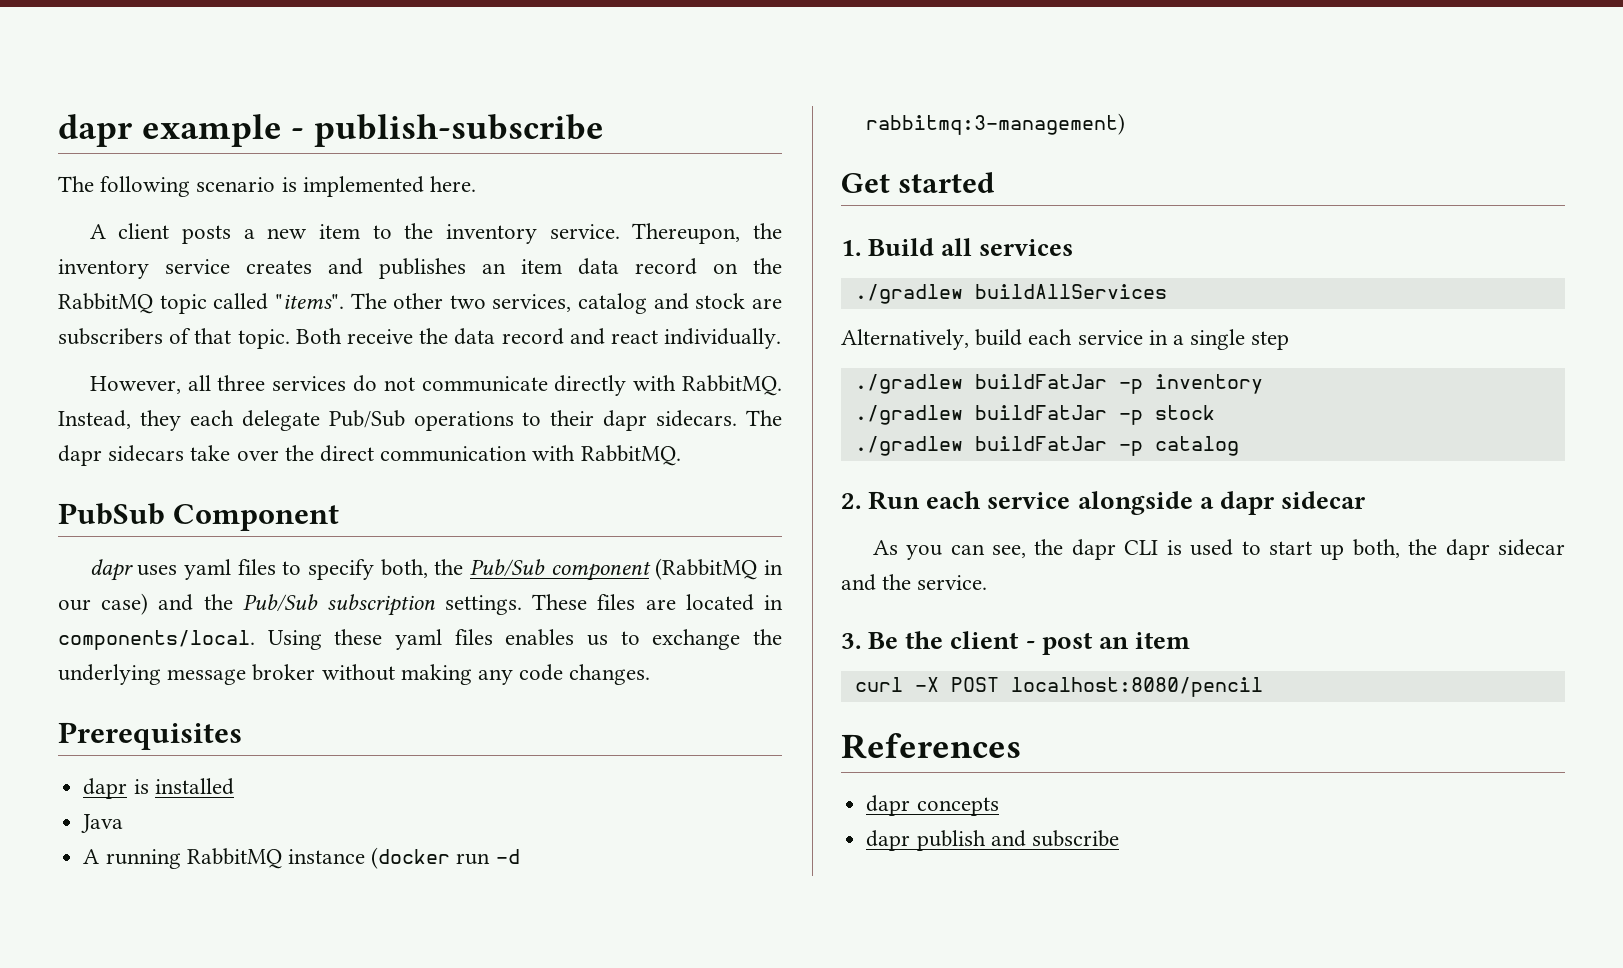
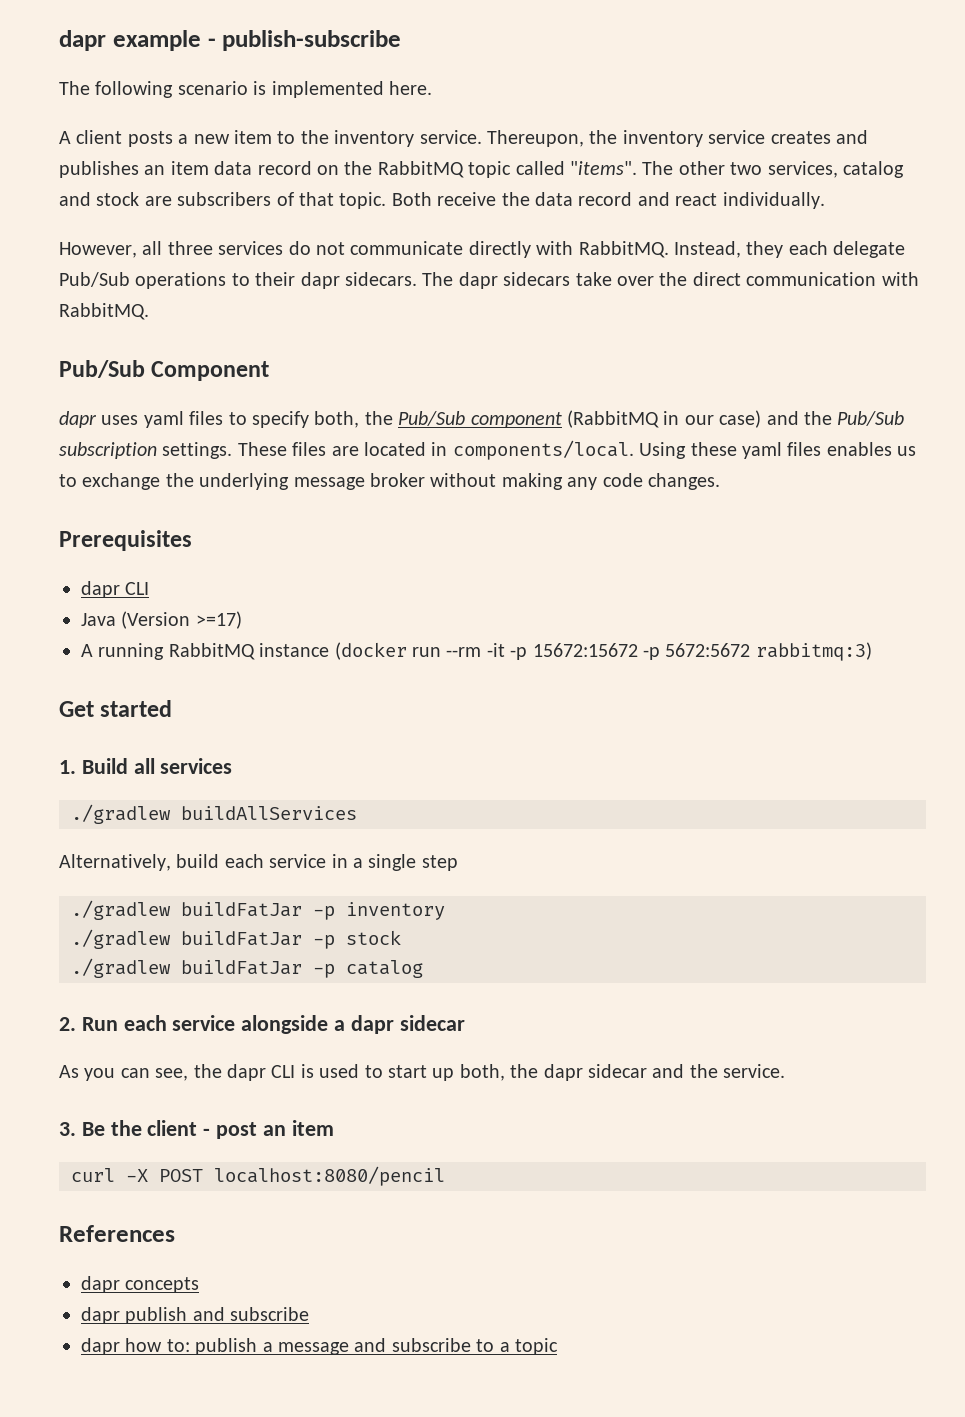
[58,503,165,525] PubSub -> [59,360,145,378] Pub/Sub
[133,778,234,795] is installed -> [125,582,150,595] CLI
(124, 823) none -> [121,611,242,629] (Version >=17)
[495,849,520,864] [866,113,1126,135] -d rabbitmq:3-management) -> [446,642,872,661] --rm -it -p 15672:15672 -p 5672:5672 rabbitmq:3)
(1119, 838) none -> [81,1338,558,1355] // dapr how to: publish a message and subscribe to a topic

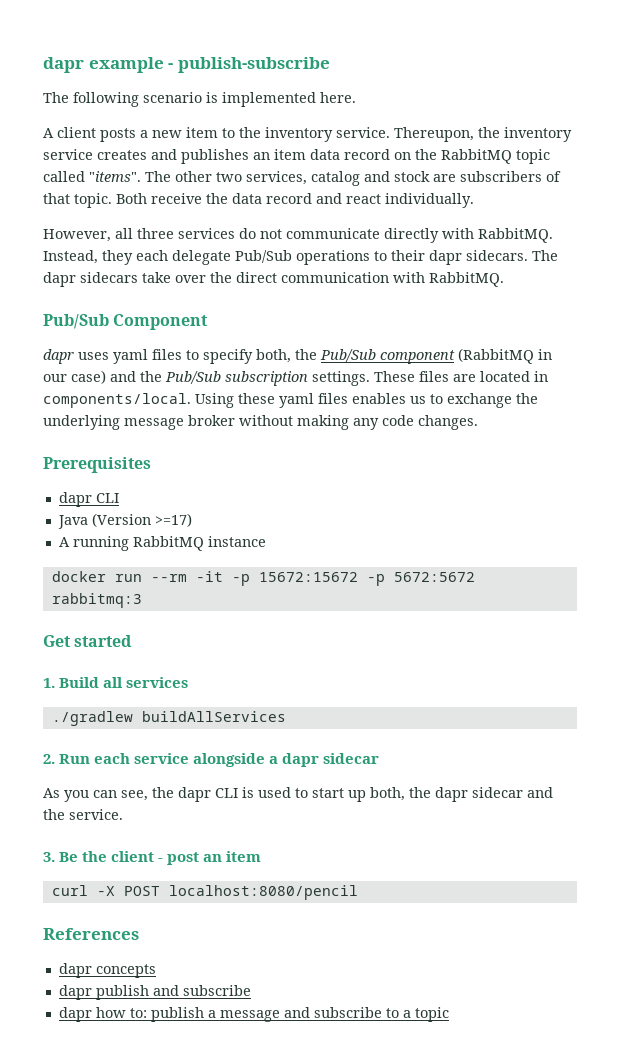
[334,642,407,660] (docker -> [51,571,106,582] // docker
[755,642,872,661] rabbitmq:3) -> [51,593,142,608] rabbitmq:3
[59,854,458,871] [71,900,445,920] [71,929,401,949] [71,958,423,978] // Alternatively, build each service in a single step // ./gradlew buildFatJar -p inventory // ./gradlew buildFatJar -p stock // ./gradlew buildFatJar -p catalog -> (286, 716) none

